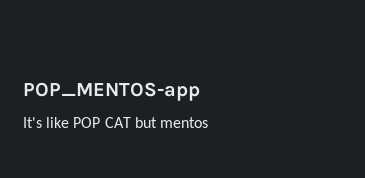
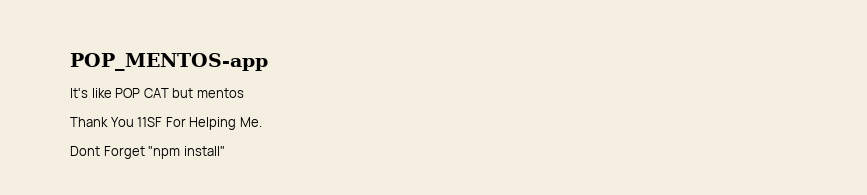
(208, 122) none -> [70,117,262,130] [70,146,225,159] // Thank You 11SF For Helping Me. // Dont Forget "npm install"

